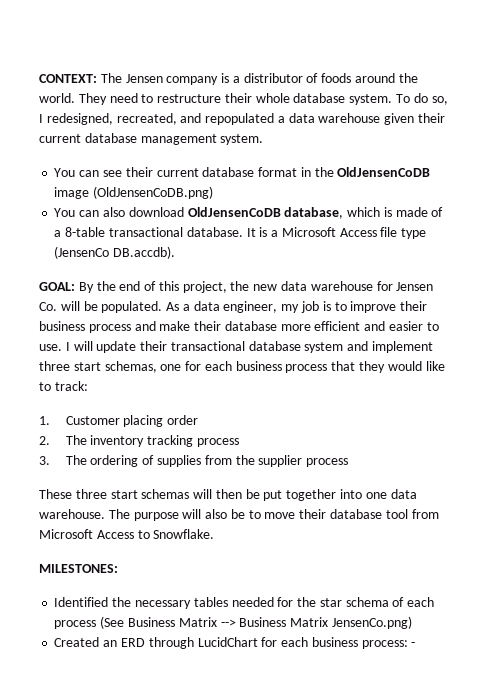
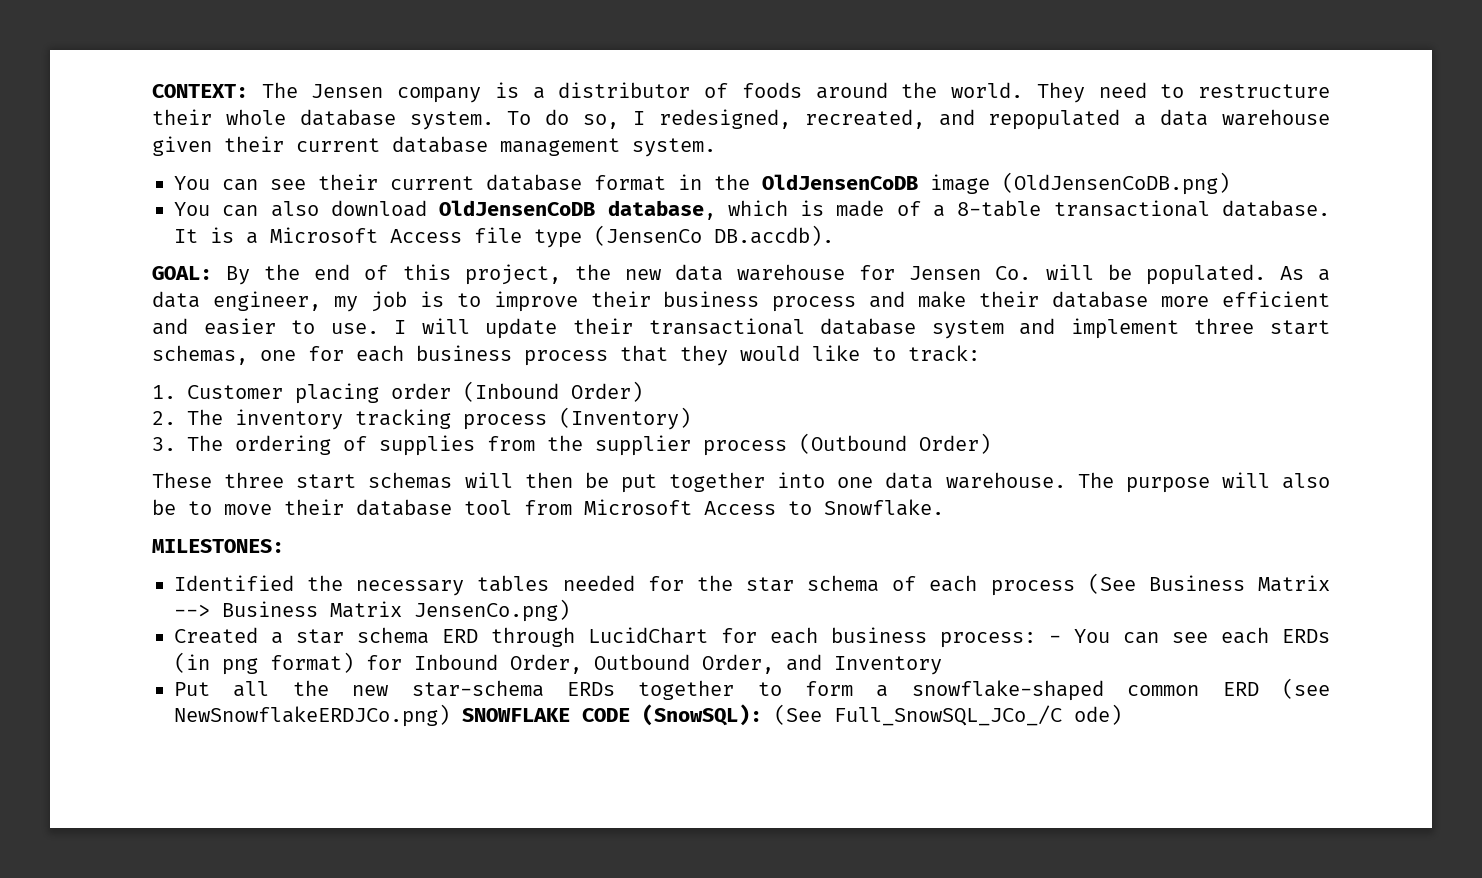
(199, 420) none -> [462,381,643,402] (Inbound Order)
(239, 442) none -> [558,407,691,430] (Inventory)
(349, 462) none -> [798,433,991,454] (Outbound Order)
[103,640,118,647] an -> [271,627,429,644] a star schema
(416, 644) none -> [1074,627,1330,644] [174,652,942,675] [174,678,1330,701] [174,704,1122,727] You can see each ERDs (in png format) for Inbound Order, Outbound Order, and Inventory // Put all the new star-schema ERDs together to form a snowflake-shaped common ERD (see NewSnowflakeERDJCo.png) SNOWFLAKE CODE (SnowSQL): (See Full_SnowSQL_JCo_/C ode)

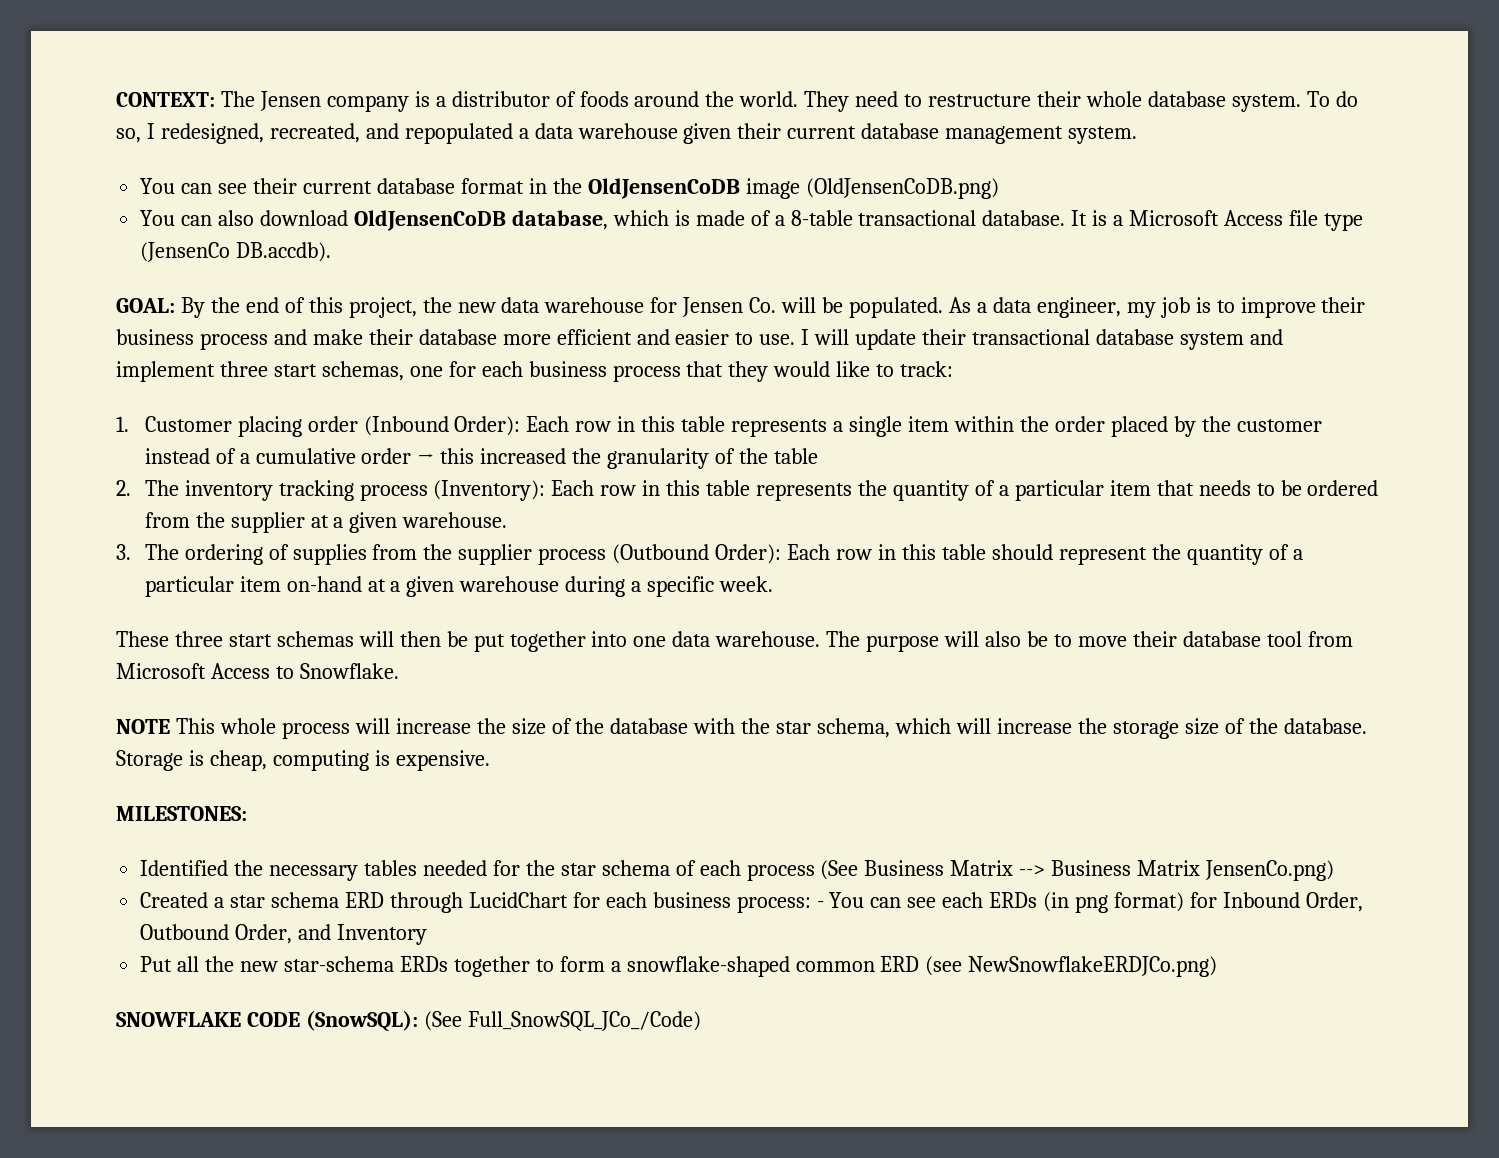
[570,381,643,402] Order) -> [454,416,1322,437] [144,448,818,469] Order): Each row in this table represents a single item within the order placed by the customer instead of a cumulative order → this increased the granularity of the table
[558,407,691,430] (Inventory) -> [433,480,1379,501] [144,512,508,533] (Inventory): Each row in this table represents the quantity of a particular item that needs to be ordered from the supplier at a given warehouse.
[918,433,991,454] Order) -> [715,544,1303,565] [144,576,774,597] Order): Each row in this table should represent the quantity of a particular item on-hand at a given warehouse during a specific week.
(944, 507) none -> [116,718,1367,739] [116,750,490,771] // NOTE This whole process will increase the size of the database with the star schema, which will increase the storage size of the database. Storage is cheap, computing is expensive.
(450, 715) none -> (1218, 966) //
[834,704,1122,726] Full_SnowSQL_JCo_/C ode) -> [467,1011,701,1031] Full_SnowSQL_JCo_/Code)

